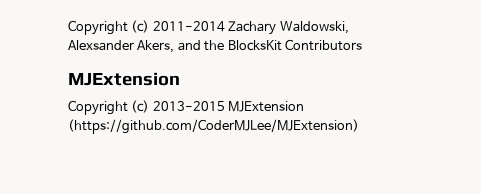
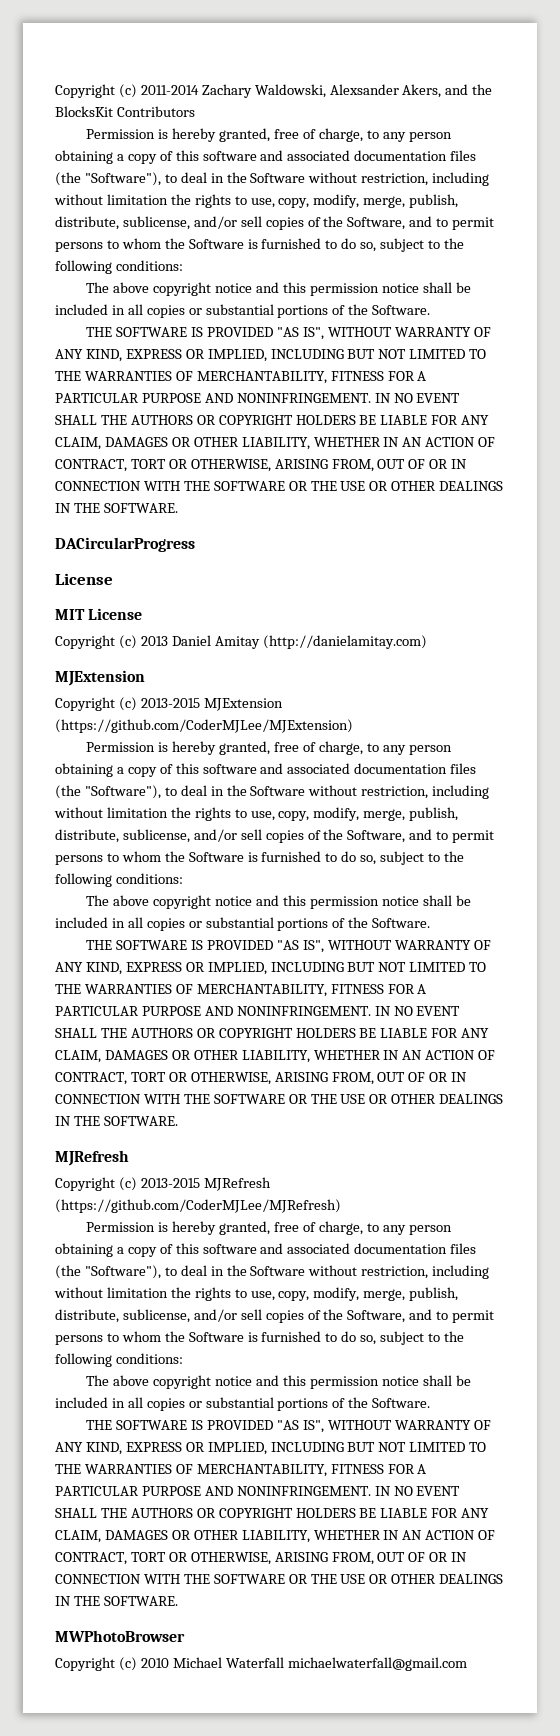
(362, 45) none -> [86,128,452,142] [55,150,477,164] [55,172,490,186] [54,194,459,208] [55,216,495,230] [55,238,464,252] [55,260,183,274] [86,282,471,296] [55,304,431,318] [86,327,491,340] [55,349,487,362] [55,371,427,384] [55,393,461,403] [55,415,490,425] [55,437,496,450] [55,459,468,472] [55,481,504,491] [55,503,178,513] [55,537,195,552] [55,573,113,585] [55,608,143,620] [55,635,427,649] // Permission is hereby granted, free of charge, to any person obtaining a copy of this software and associated documentation files (the "Software"), to deal in the Software without restriction, including without limitation the rights to use, copy, modify, merge, publish, distribute, sublicense, and/or sell copies of the Software, and to permit persons to whom the Software is furnished to do so, subject to the following conditions: // The above copyright notice and this permission notice shall be included in all copies or substantial portions of the Software. // THE SOFTWARE IS PROVIDED "AS IS", WITHOUT WARRANTY OF ANY KIND, EXPRESS OR IMPLIED, INCLUDING BUT NOT LIMITED TO THE WARRANTIES OF MERCHANTABILITY, FITNESS FOR A PARTICULAR PURPOSE AND NONINFRINGEMENT. IN NO EVENT SHALL THE AUTHORS OR COPYRIGHT HOLDERS BE LIABLE FOR ANY CLAIM, DAMAGES OR OTHER LIABILITY, WHETHER IN AN ACTION OF CONTRACT, TORT OR OTHERWISE, ARISING FROM, OUT OF OR IN CONNECTION WITH THE SOFTWARE OR THE USE OR OTHER DEALINGS IN THE SOFTWARE. // DACircularProgress // License // MIT License // Copyright (c) 2013 Daniel Amitay (http://danielamitay.com)
(359, 126) none -> [86,741,452,755] [55,763,477,777] [55,785,490,799] [54,807,459,821] [55,829,495,843] [55,851,464,865] [55,873,183,887] [86,895,471,909] [55,917,431,931] [86,940,491,953] [55,962,487,975] [55,984,427,997] [55,1006,461,1016] [55,1028,490,1038] [55,1050,496,1063] [55,1072,468,1085] [55,1094,504,1104] [55,1116,178,1126] [55,1150,129,1166] [55,1177,271,1191] [55,1199,341,1213] [86,1221,452,1235] [55,1243,477,1257] [55,1265,490,1279] [54,1287,459,1301] [55,1309,495,1323] [55,1331,464,1345] [55,1353,183,1367] [86,1375,471,1389] [55,1397,431,1411] [86,1420,491,1433] [55,1442,487,1455] [55,1464,427,1477] [55,1486,461,1496] [55,1508,490,1518] [55,1530,496,1543] [55,1552,468,1565] [55,1574,504,1584] [55,1596,178,1606] [55,1630,185,1642] [55,1657,467,1671] // Permission is hereby granted, free of charge, to any person obtaining a copy of this software and associated documentation files (the "Software"), to deal in the Software without restriction, including without limitation the rights to use, copy, modify, merge, publish, distribute, sublicense, and/or sell copies of the Software, and to permit persons to whom the Software is furnished to do so, subject to the following conditions: // The above copyright notice and this permission notice shall be included in all copies or substantial portions of the Software. // THE SOFTWARE IS PROVIDED "AS IS", WITHOUT WARRANTY OF ANY KIND, EXPRESS OR IMPLIED, INCLUDING BUT NOT LIMITED TO THE WARRANTIES OF MERCHANTABILITY, FITNESS FOR A PARTICULAR PURPOSE AND NONINFRINGEMENT. IN NO EVENT SHALL THE AUTHORS OR COPYRIGHT HOLDERS BE LIABLE FOR ANY CLAIM, DAMAGES OR OTHER LIABILITY, WHETHER IN AN ACTION OF CONTRACT, TORT OR OTHERWISE, ARISING FROM, OUT OF OR IN CONNECTION WITH THE SOFTWARE OR THE USE OR OTHER DEALINGS IN THE SOFTWARE. // MJRefresh // Copyright (c) 2013-2015 MJRefresh (https://github.com/CoderMJLee/MJRefresh) // Permission is hereby granted, free of charge, to any person obtaining a copy of this software and associated documentation files (the "Software"), to deal in the Software without restriction, including without limitation the rights to use, copy, modify, merge, publish, distribute, sublicense, and/or sell copies of the Software, and to permit persons to whom the Software is furnished to do so, subject to the following conditions: // The above copyright notice and this permission notice shall be included in all copies or substantial portions of the Software. // THE SOFTWARE IS PROVIDED "AS IS", WITHOUT WARRANTY OF ANY KIND, EXPRESS OR IMPLIED, INCLUDING BUT NOT LIMITED TO THE WARRANTIES OF MERCHANTABILITY, FITNESS FOR A PARTICULAR PURPOSE AND NONINFRINGEMENT. IN NO EVENT SHALL THE AUTHORS OR COPYRIGHT HOLDERS BE LIABLE FOR ANY CLAIM, DAMAGES OR OTHER LIABILITY, WHETHER IN AN ACTION OF CONTRACT, TORT OR OTHERWISE, ARISING FROM, OUT OF OR IN CONNECTION WITH THE SOFTWARE OR THE USE OR OTHER DEALINGS IN THE SOFTWARE. // MWPhotoBrowser // Copyright (c) 2010 Michael Waterfall michaelwaterfall@gmail.com

